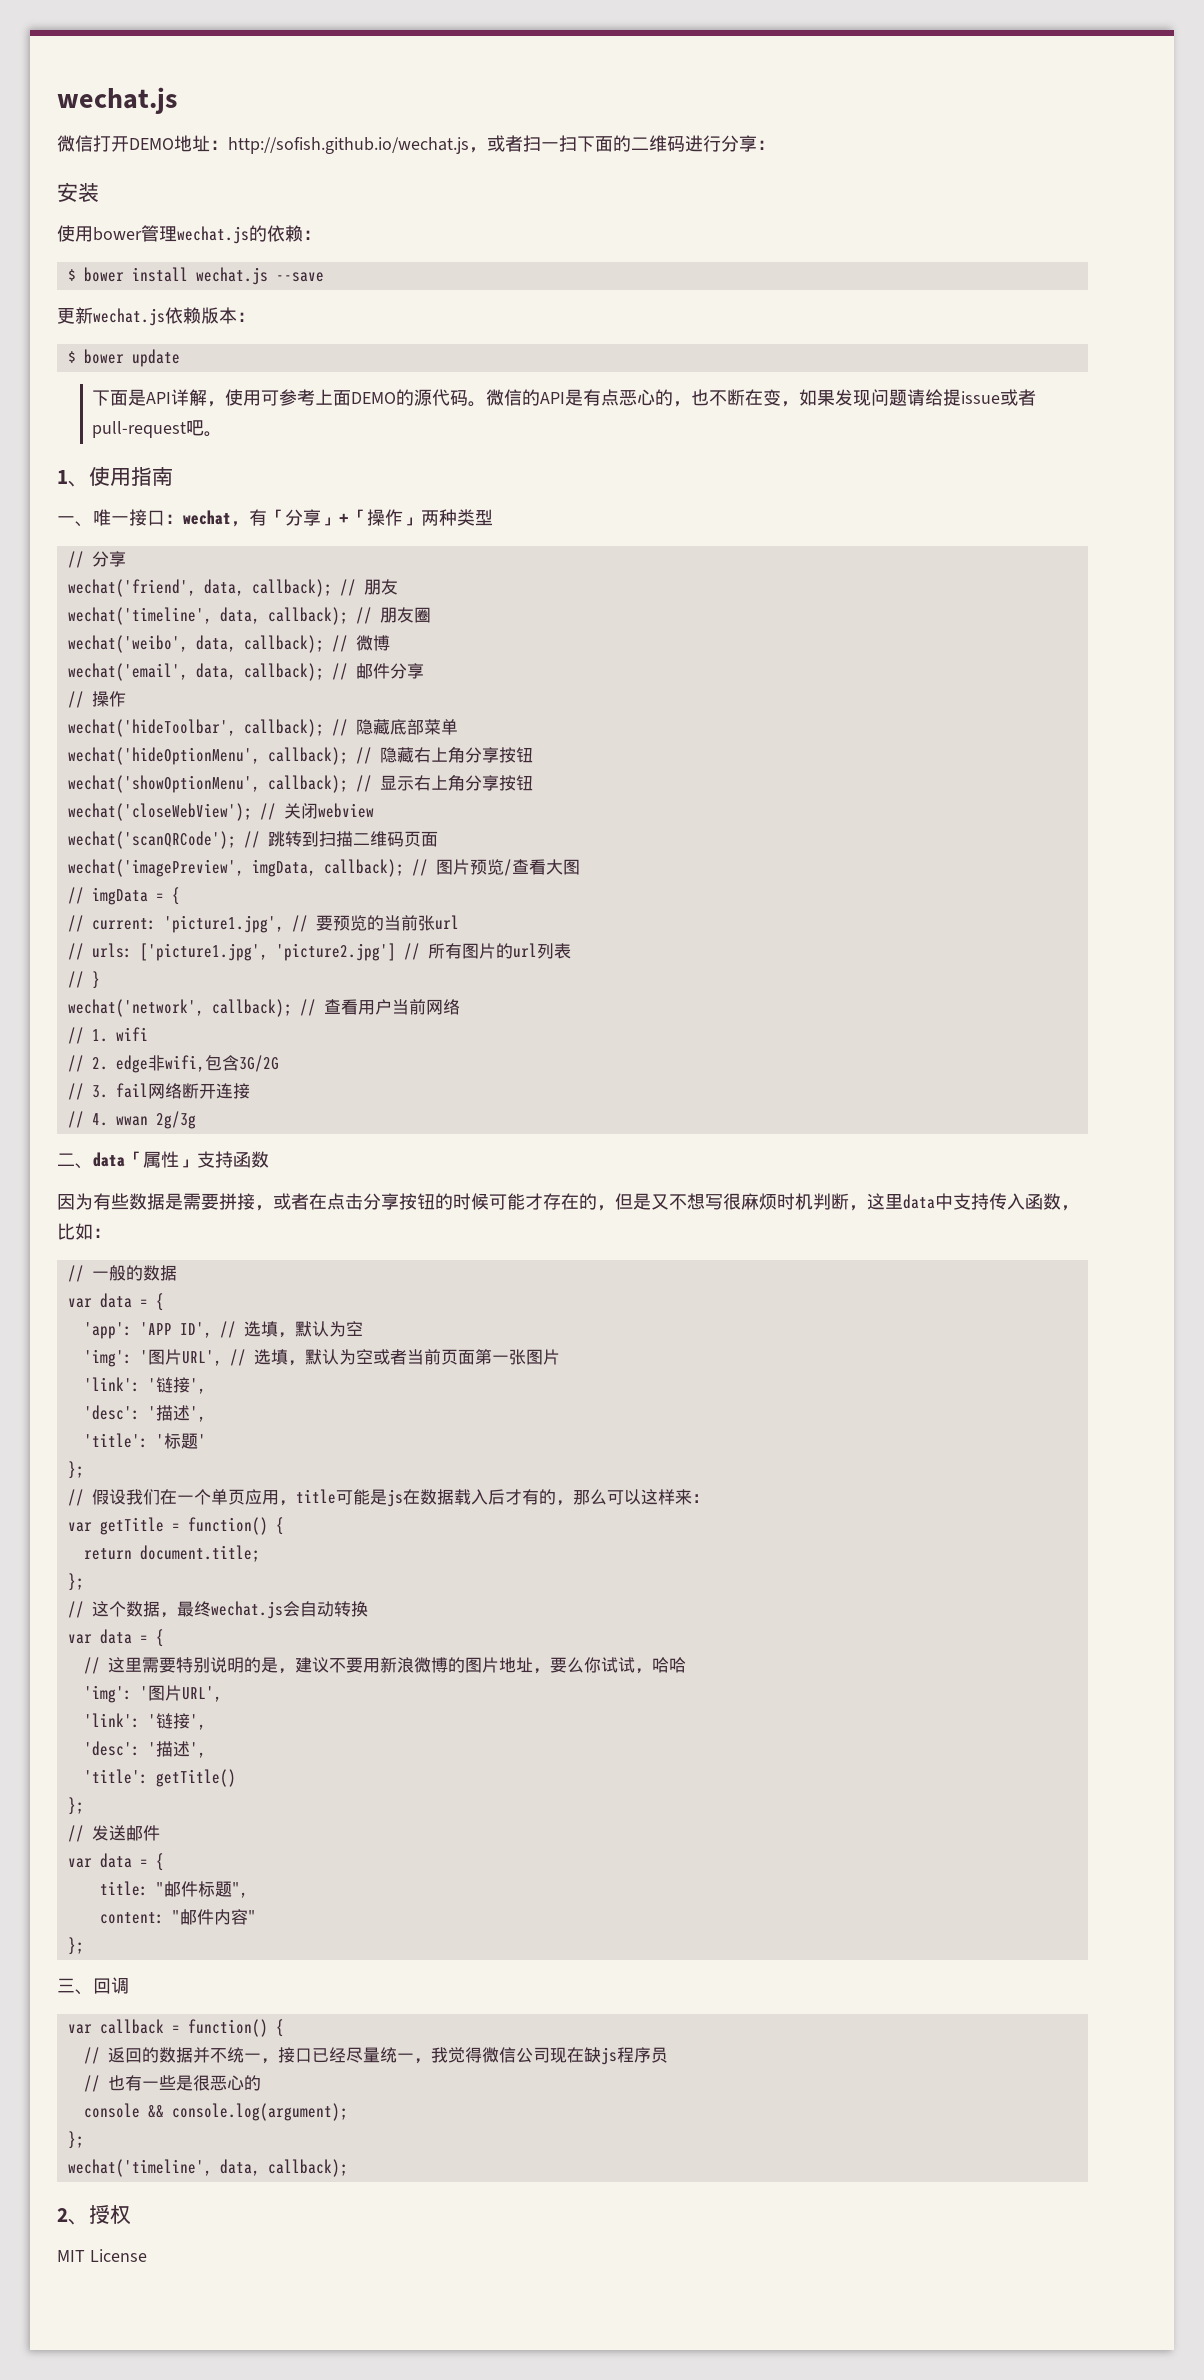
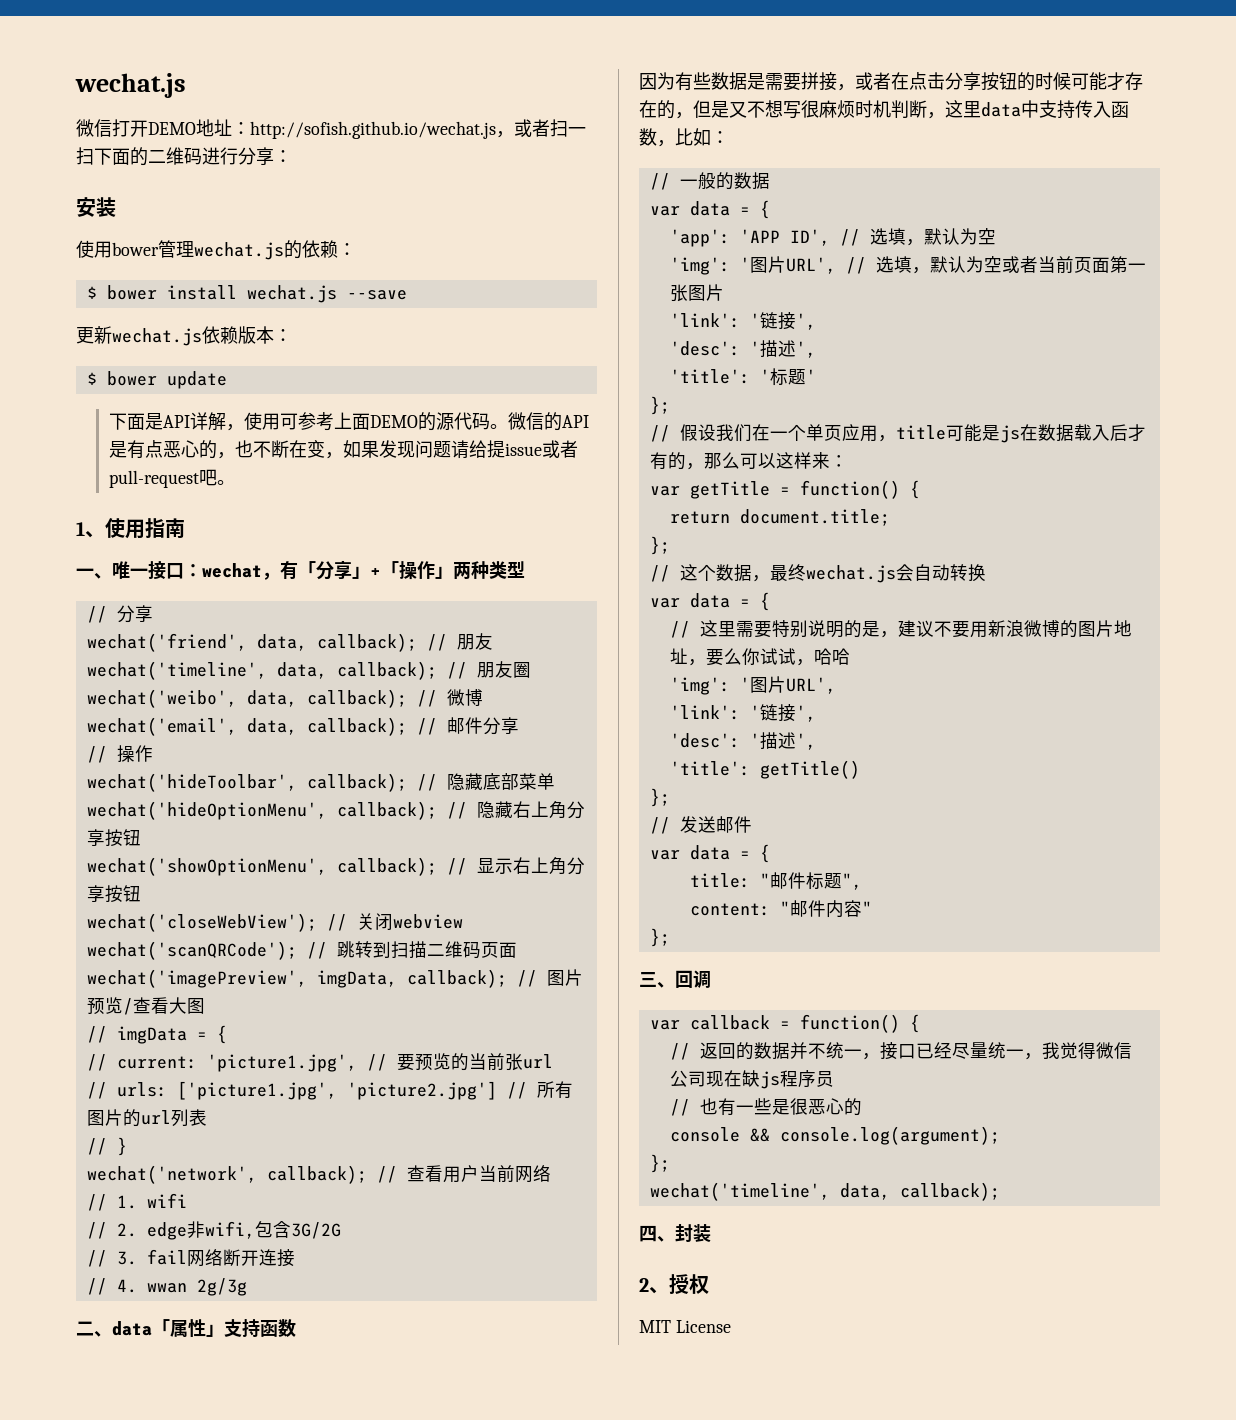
(348, 2168) none -> [639,1224,711,1242] // 四、封装

